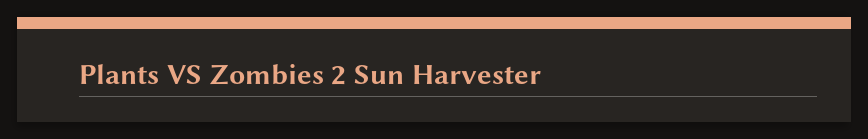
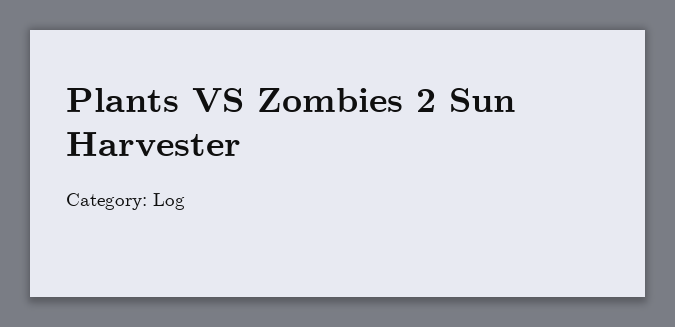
(542, 74) none -> [66,193,185,210] // Category: Log

